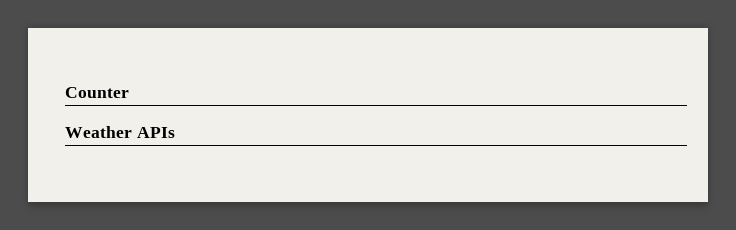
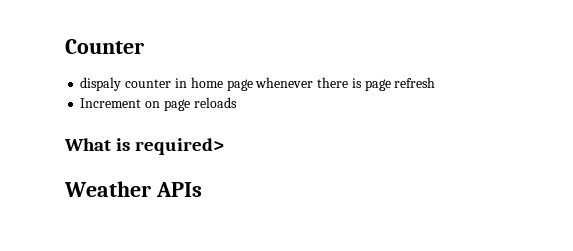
(129, 92) none -> [80,77,436,91] [80,97,237,111] [64,138,225,155] // dispaly counter in home page whenever there is page refresh // Increment on page reloads // What is required>

